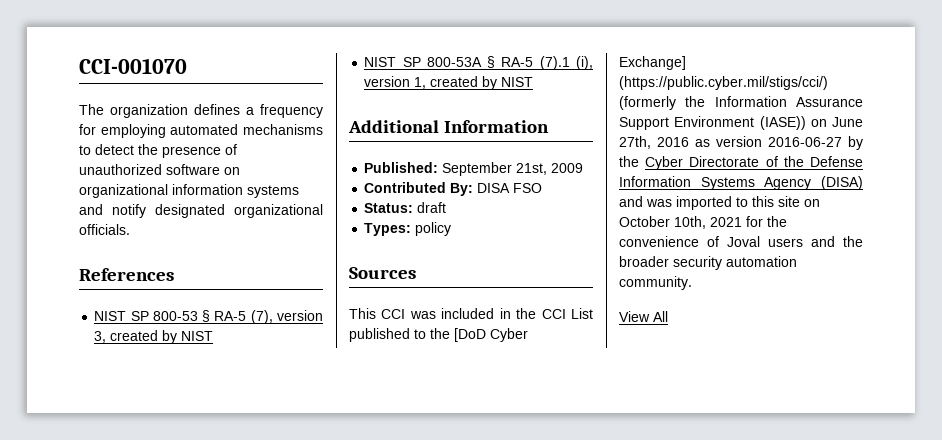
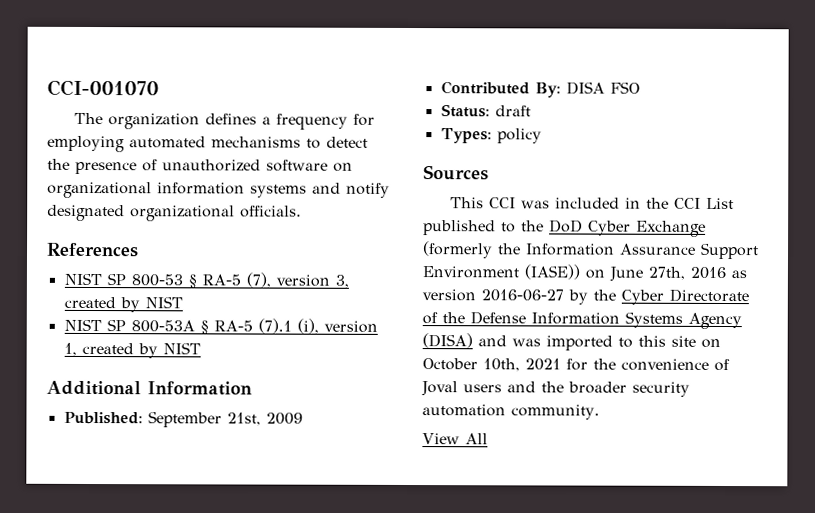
[454,328,528,342] [619,56,686,70] [619,76,828,90] [DoD Cyber Exchange] (https://public.cyber.mil/stigs/cci/) -> [549,219,706,237] DoD Cyber Exchange

